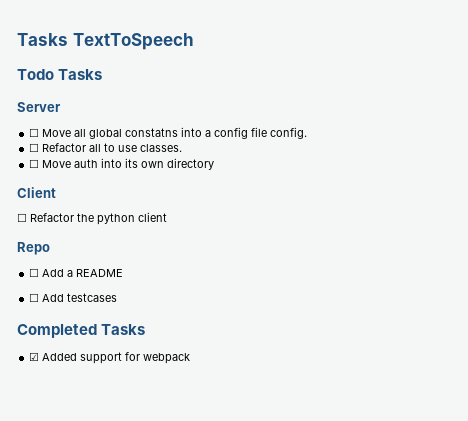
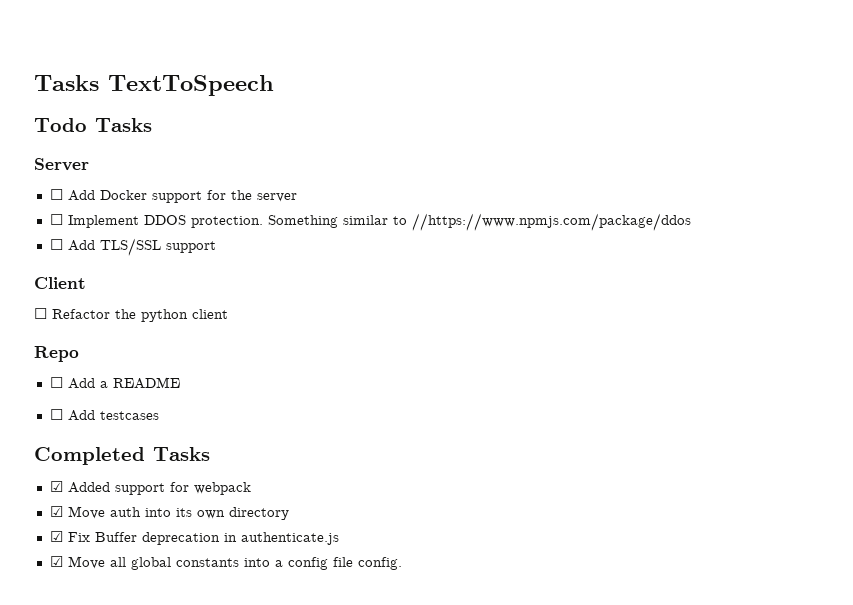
[42,127,308,139] [29,143,183,152] [29,158,215,170] Move all global constatns into a config file config. // ☐ Refactor all to use classes. // ☐ Move auth into its own directory -> [67,190,297,203] [49,213,691,231] [49,238,216,256] Add Docker support for the server // ☐ Implement DDOS protection. Something similar to //https://www.npmjs.com/package/ddos // ☐ Add TLS/SSL support
(191, 358) none -> [49,506,289,520] [49,531,339,545] [49,556,402,570] // ☑ Move auth into its own directory // ☑ Fix Buffer deprecation in authenticate.js // ☑ Move all global constants into a config file config.

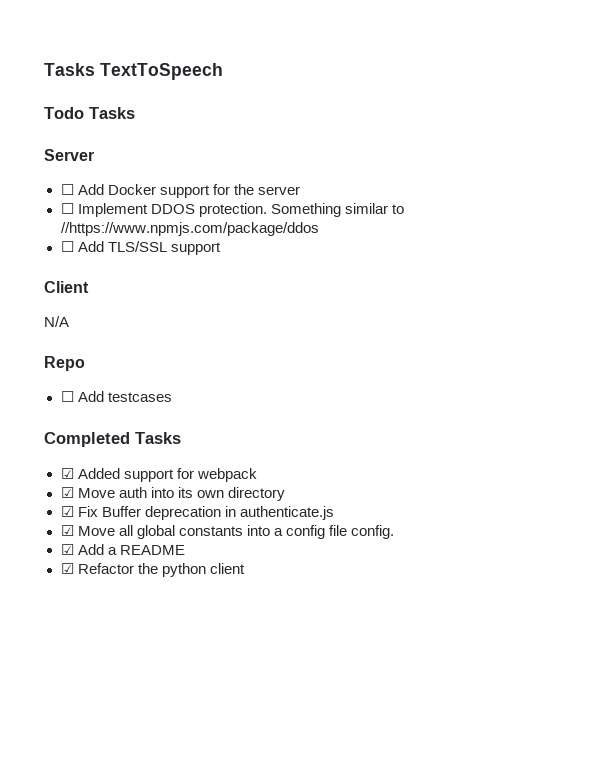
[34,308,228,322] [34,346,79,362] [49,377,180,389] ☐ Refactor the python client // Repo // ☐ Add a README -> [44,316,69,327] [44,356,85,371] N/A // Repo
(402, 563) none -> [60,544,185,555] [60,563,245,577] // ☑ Add a README // ☑ Refactor the python client

